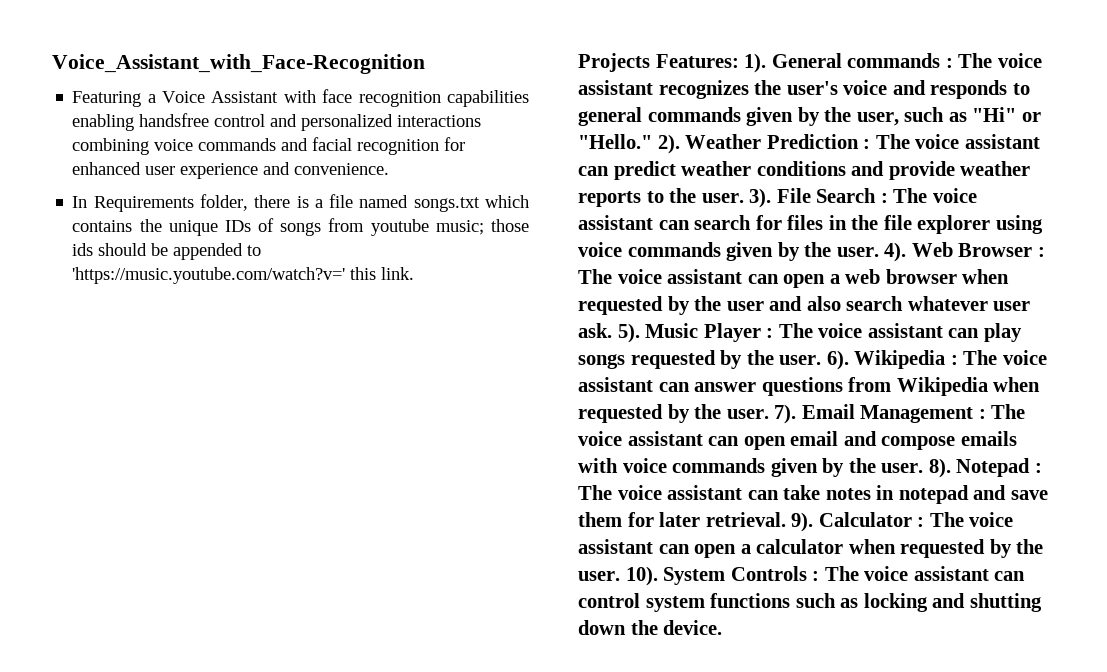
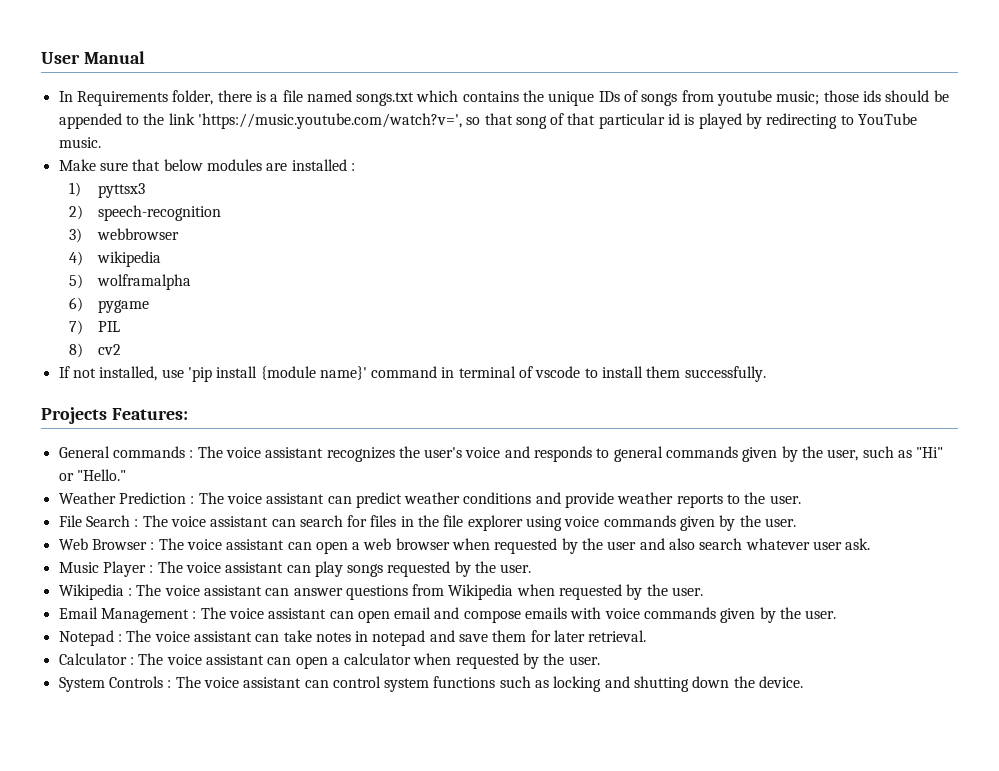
[52,54,425,74] [72,89,529,107] [72,113,482,131] [72,137,466,155] [72,162,390,179] Voice_Assistant_with_Face-Recognition // Featuring a Voice Assistant with face recognition capabilities enabling handsfree control and personalized interactions combining voice commands and facial recognition for enhanced user experience and convenience. -> [41,51,145,64] User Manual
[72,267,415,284] 'https://music.youtube.com/watch?v=' this link. -> [143,113,918,129] [58,137,101,148] [58,159,355,171] [69,182,145,198] [69,205,221,221] [69,228,179,243] [69,251,161,267] [69,274,191,290] [69,297,149,313] [69,320,120,335] [69,343,121,358] [58,366,766,382] the link 'https://music.youtube.com/watch?v=', so that song of that particular id is played by redirecting to YouTube music. // Make sure that below modules are installed : // 1) pyttsx3 // 2) speech-recognition // 3) webbrowser // 4) wikipedia // 5) wolframalpha // 6) pygame // 7) PIL // 8) cv2 // If not installed, use 'pip install {module name}' command in terminal of vscode to install them successfully.
[744,53,767,73] 1). -> (188, 414) //
[657,134,680,154] 2). -> (126, 475) //
[749,188,772,208] 3). -> (801, 499) //
[884,242,907,262] 4). -> (797, 522) //
[617,323,640,343] 5). -> (871, 544) //
[826,350,849,370] 6). -> (532, 568) //
[774,404,797,424] 7). -> (704, 591) //
[928,458,951,478] 8). -> (837, 614) //
[791,512,814,532] 9). -> (647, 636) //
[625,566,658,586] 10). -> (600, 660) //

